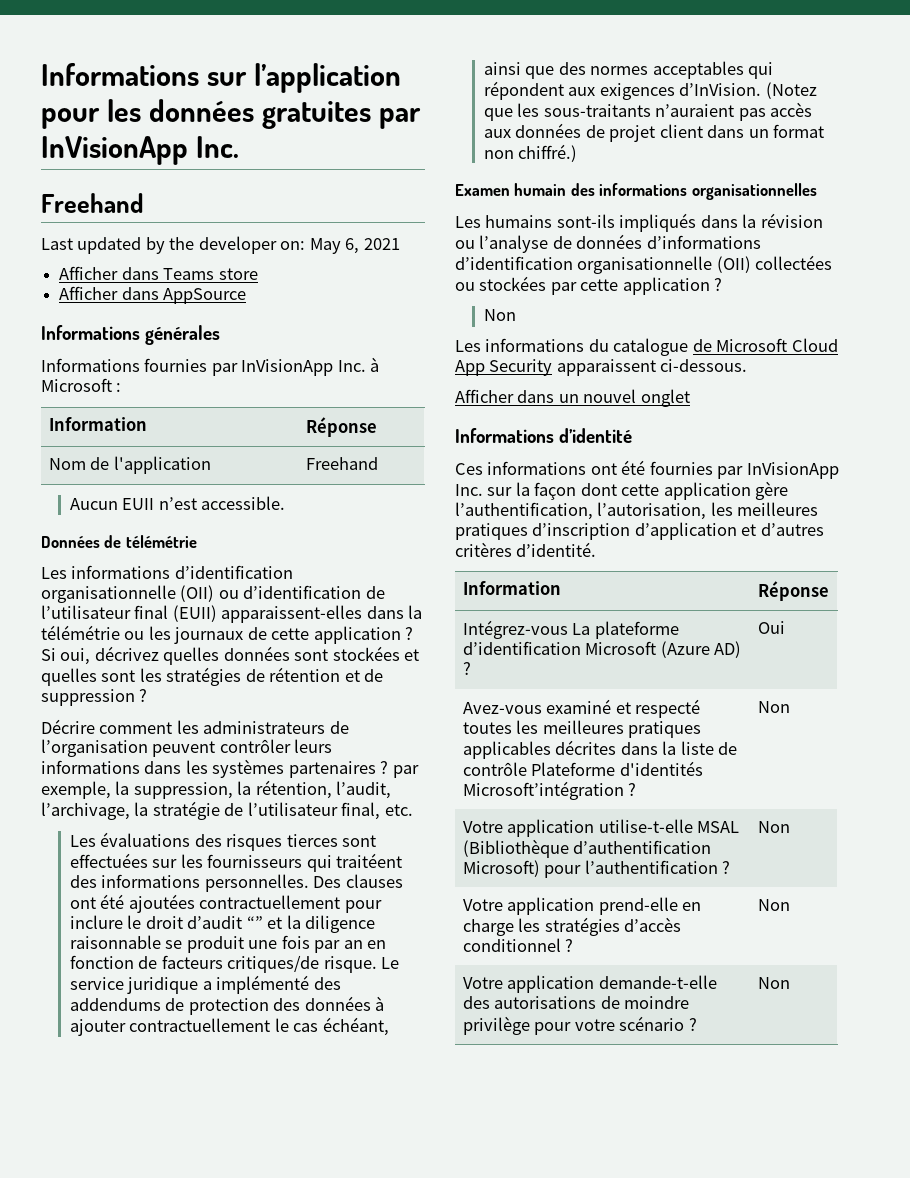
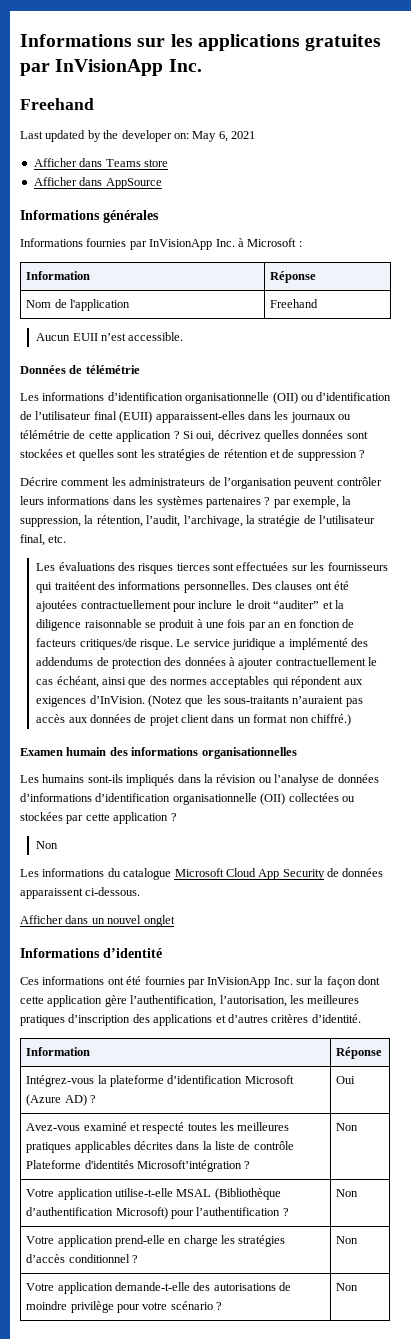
[254,63,402,93] [41,99,255,129] l’application pour les données -> [170,34,300,51] les applications
[408,605,423,619] [41,625,244,644] la télémétrie ou les journaux -> [274,411,351,423] [20,430,70,439] les journaux ou télémétrie
[187,916,263,929] d’audit “” -> [273,600,320,609] “auditer”
(244, 944) none -> [196,619,203,628] à
[692,339,712,352] de -> (172, 874) none
(553, 367) none -> [327,868,384,877] de données
[634,522,737,540] d’application -> [132,1014,213,1026] des applications
[572,623,591,635] La -> [97,1075,107,1084] la

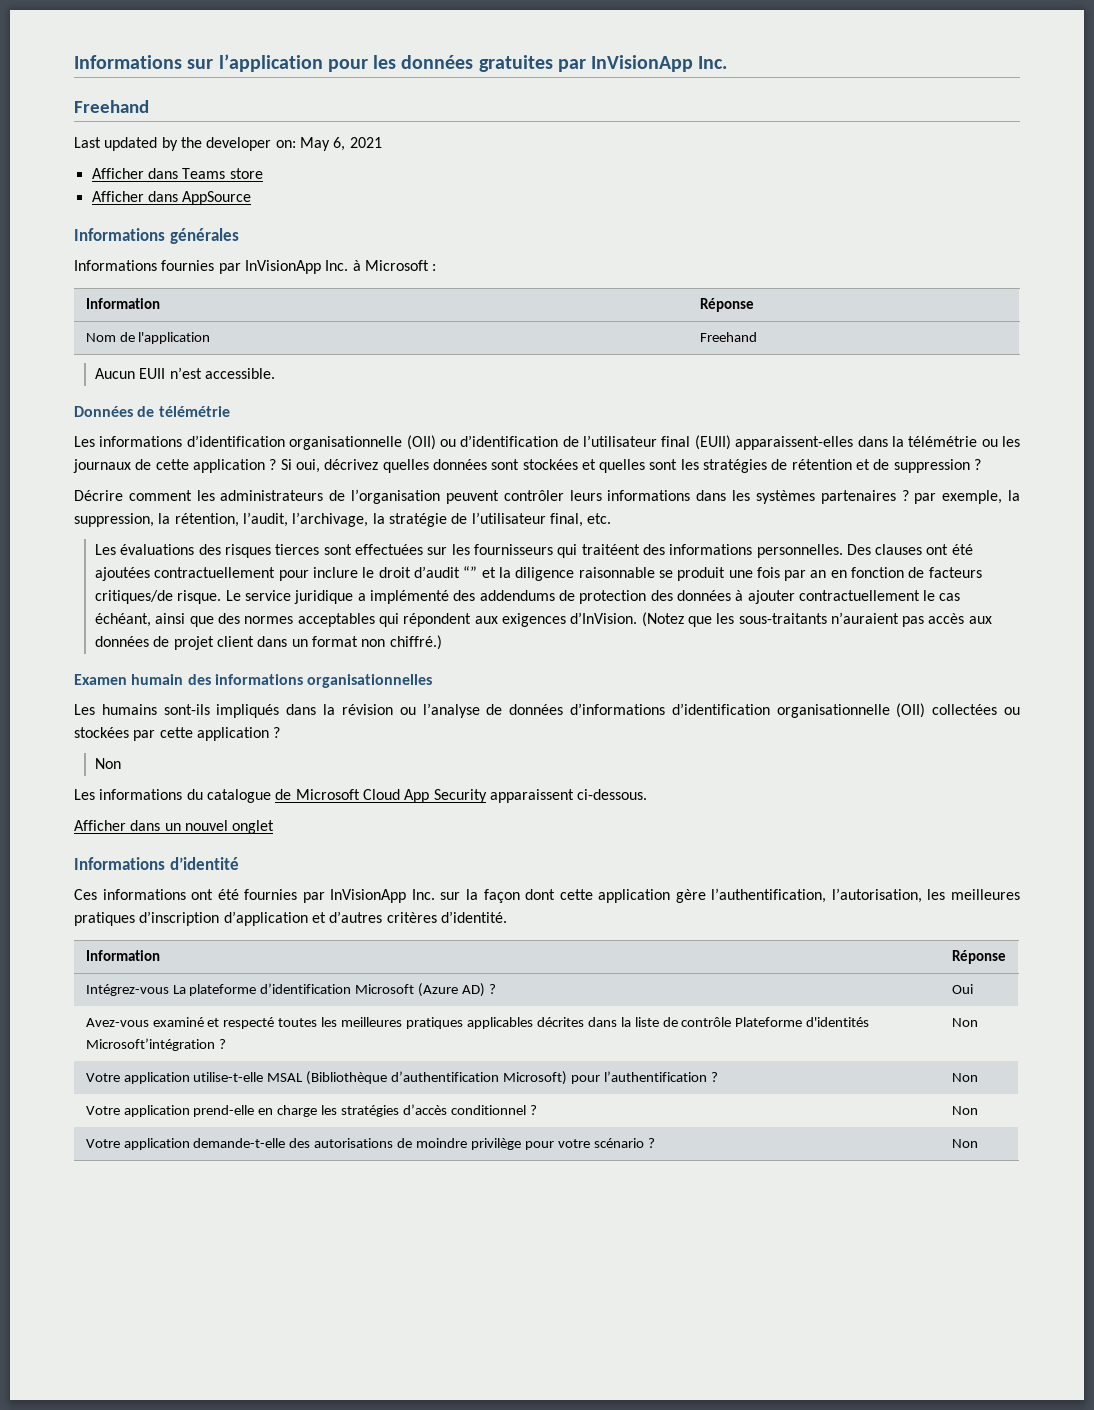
[170,34,300,51] les applications -> [218,54,474,72] l’application pour les données
[274,411,351,423] [20,430,70,439] les journaux ou télémétrie -> [891,436,1020,447] [73,459,131,473] la télémétrie ou les journaux
[273,600,320,609] “auditer” -> [413,566,478,578] d’audit “”
[196,619,203,628] à -> (726, 574) none
(172, 874) none -> [275,789,292,800] de
[327,868,384,877] de données -> (487, 796) none
[132,1014,213,1026] des applications -> [223,911,308,926] d’application
[97,1075,107,1084] la -> [172,985,186,994] La

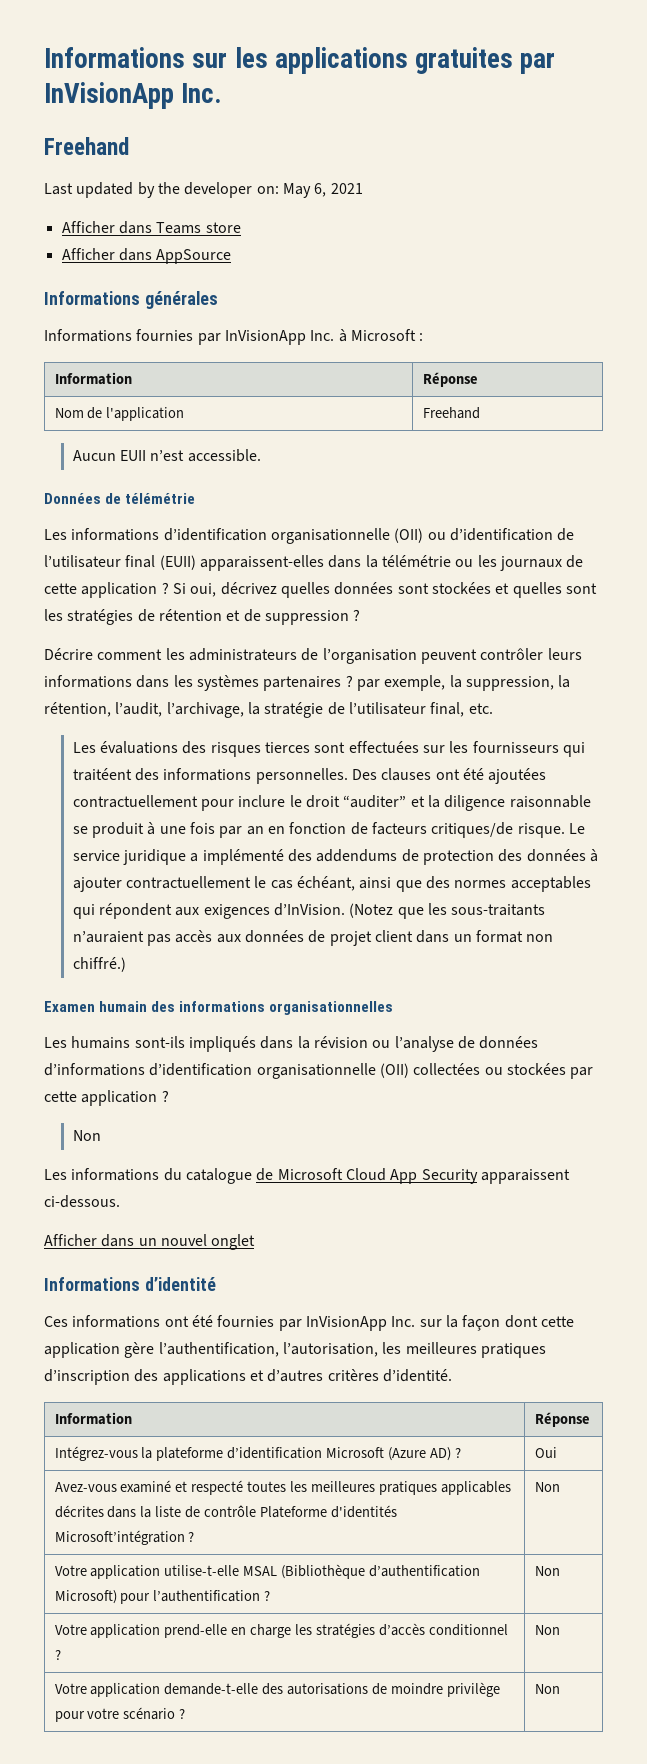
[218,54,474,72] l’application pour les données -> [234,47,408,74] les applications
[413,566,478,578] d’audit “” -> [343,795,407,808] “auditer”
(726, 574) none -> [147,822,156,835] à
[223,911,308,926] d’application -> [134,1369,246,1385] des applications
[172,985,186,994] La -> [141,1447,153,1459] la

